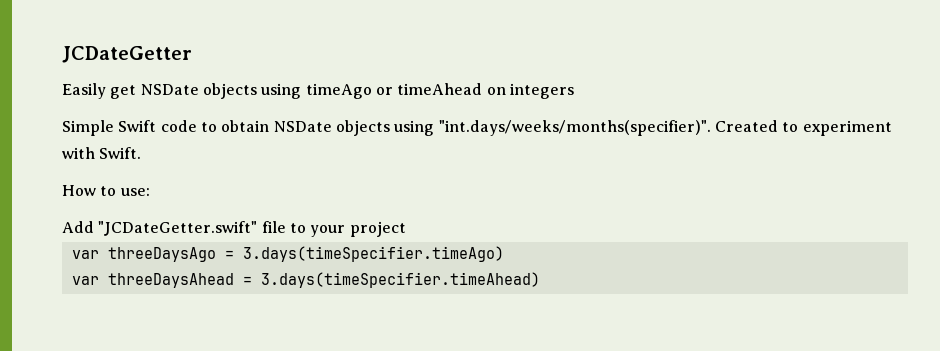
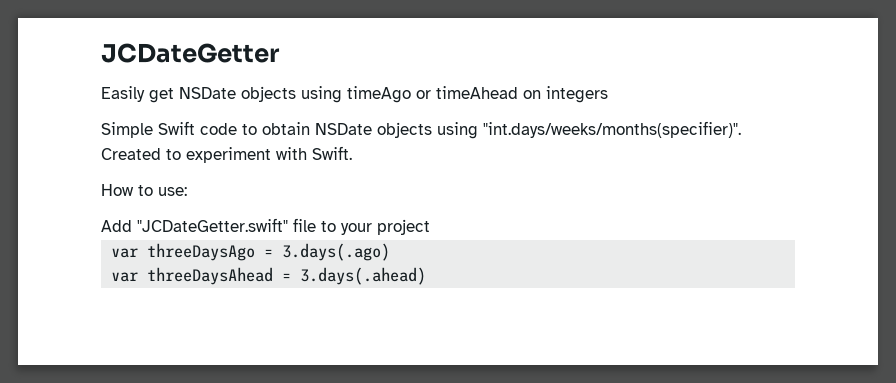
[242,246,504,262] 3.days(timeSpecifier.timeAgo) -> [282,243,391,261] 3.days(.ago)
[260,272,540,288] 3.days(timeSpecifier.timeAhead) -> [300,267,427,285] 3.days(.ahead)

